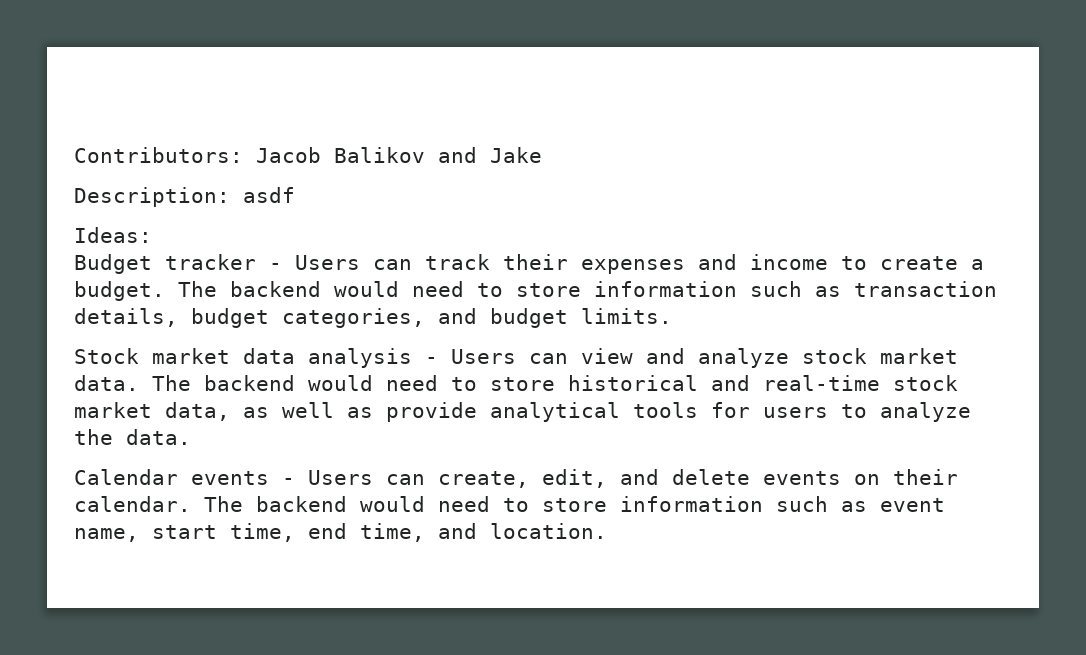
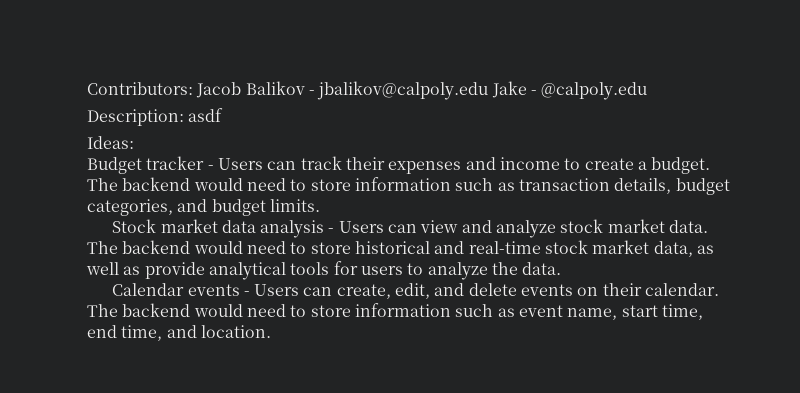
[438,147,477,163] and -> [308,81,489,100] - jbalikov@calpoly.edu
(542, 155) none -> [530,82,648,100] - @calpoly.edu

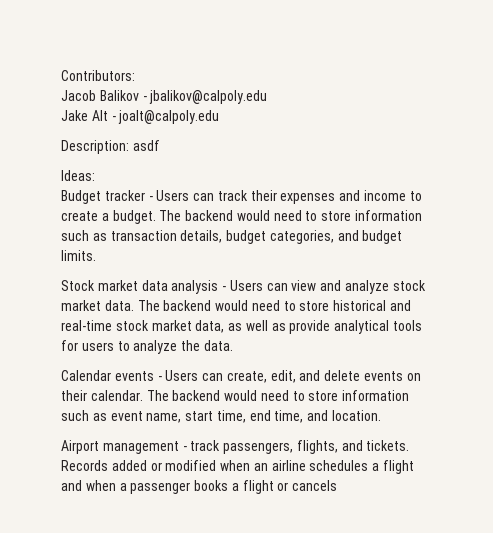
(193, 88) none -> (135, 75) //
[491,81,648,100] Jake - @calpoly.edu -> [61,110,220,124] // Jake Alt - joalt@calpoly.edu
(271, 331) none -> [61,440,410,454] [61,460,415,474] [61,480,338,494] // Airport management - track passengers, flights, and tickets. Records added or modified when an airline schedules a flight and when a passenger books a flight or cancels

